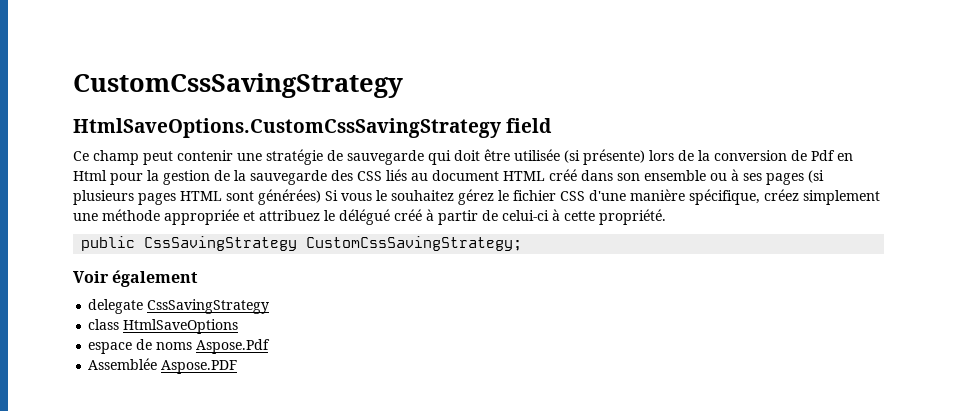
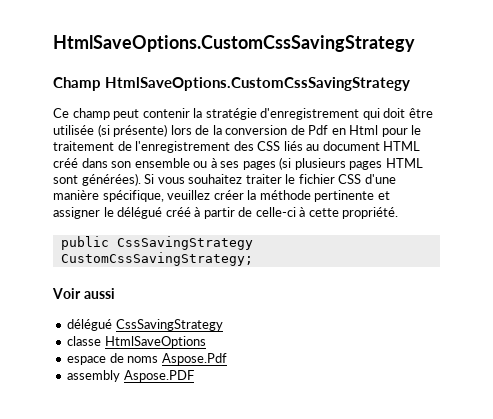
[73,73,403,98] [73,118,553,138] CustomCssSavingStrategy // HtmlSaveOptions.CustomCssSavingStrategy field -> [53,35,415,52] [53,77,411,91] HtmlSaveOptions.CustomCssSavingStrategy // Champ HtmlSaveOptions.CustomCssSavingStrategy
[237,149,424,165] une stratégie de sauvegarde -> [193,108,360,120] la stratégie d'enregistrement
[147,170,327,185] la gestion de la sauvegarde -> [411,125,422,135] [53,141,231,153] le traitement de l'enregistrement
[258,189,321,205] générées) -> [81,173,141,186] générées).
[376,189,494,205] le souhaitez gérez -> [188,174,282,184] souhaitez traiter
[764,189,880,205] [73,209,320,225] créez simplement une méthode appropriée et attribuez -> [167,190,390,202] [53,207,100,219] veuillez créer la méthode pertinente et assigner
[502,210,549,221] celui-ci -> [255,207,296,217] celle-ci
[112,270,199,287] [88,299,144,314] également // delegate -> [83,288,115,299] [67,319,113,331] aussi // délégué
[88,319,120,330] class -> [67,336,102,346] classe
[88,358,158,370] Assemblée -> [67,370,121,382] assembly

